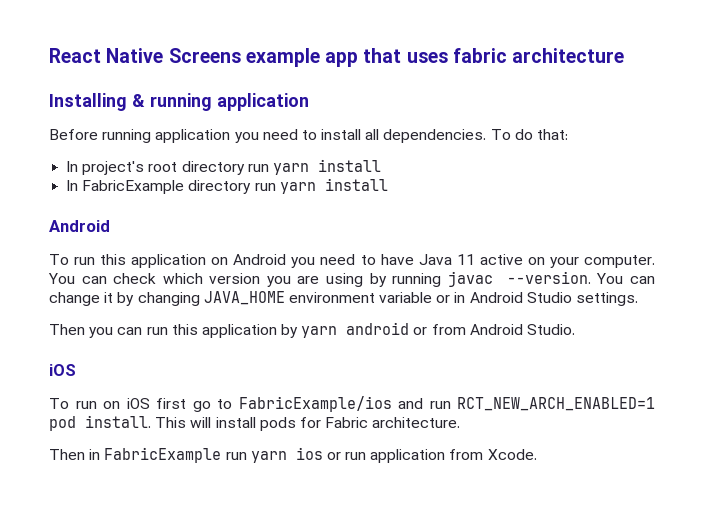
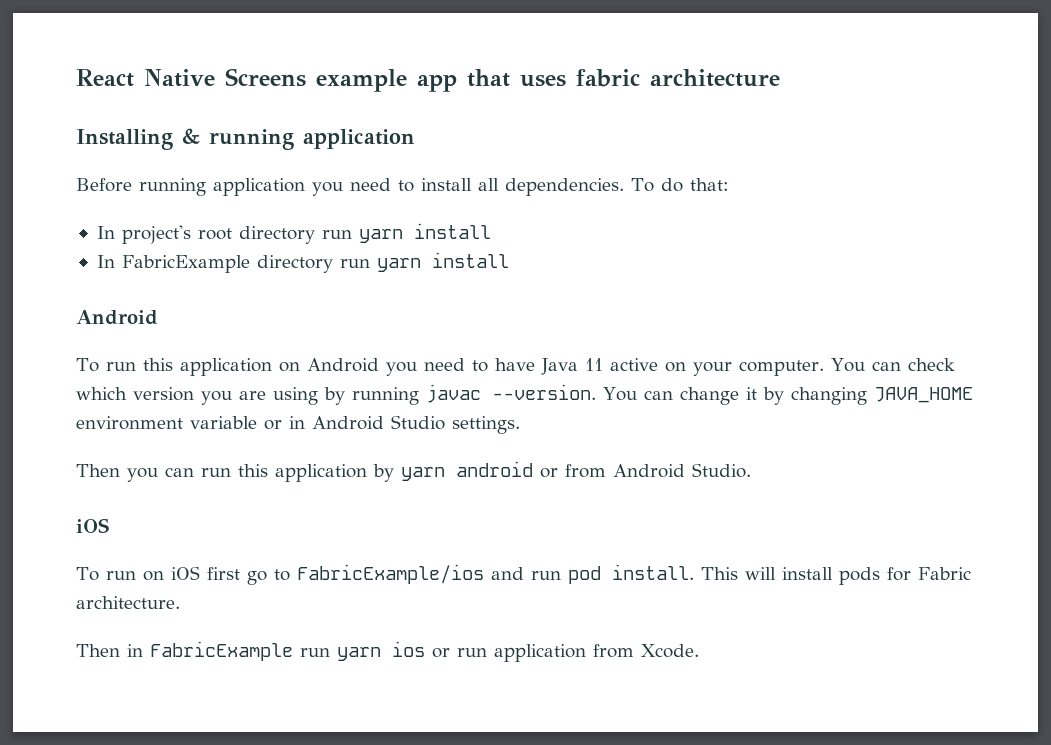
[457,397,655,411] RCT_NEW_ARCH_ENABLED=1 -> (561, 575) none

